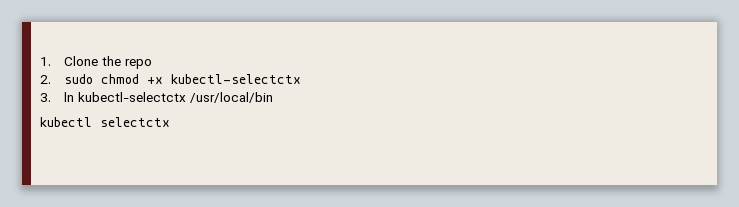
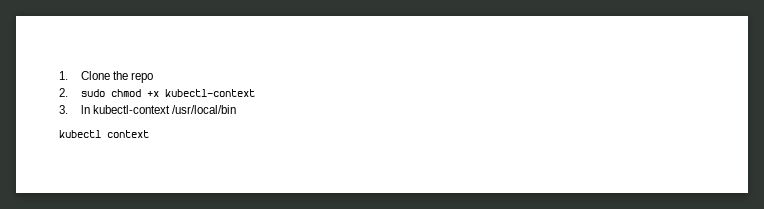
[171,74,302,84] kubectl-selectctx -> [164,89,255,97] kubectl-context
[78,92,187,102] kubectl-selectctx -> [92,105,170,114] kubectl-context
[100,117,170,127] selectctx -> [107,130,149,138] context

